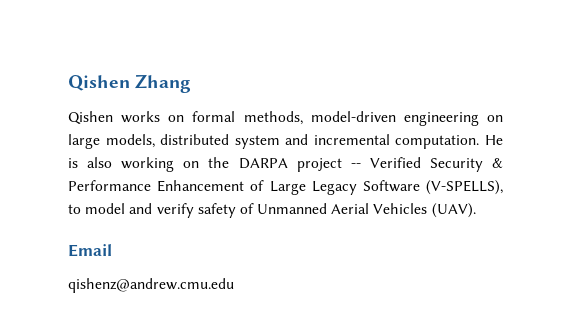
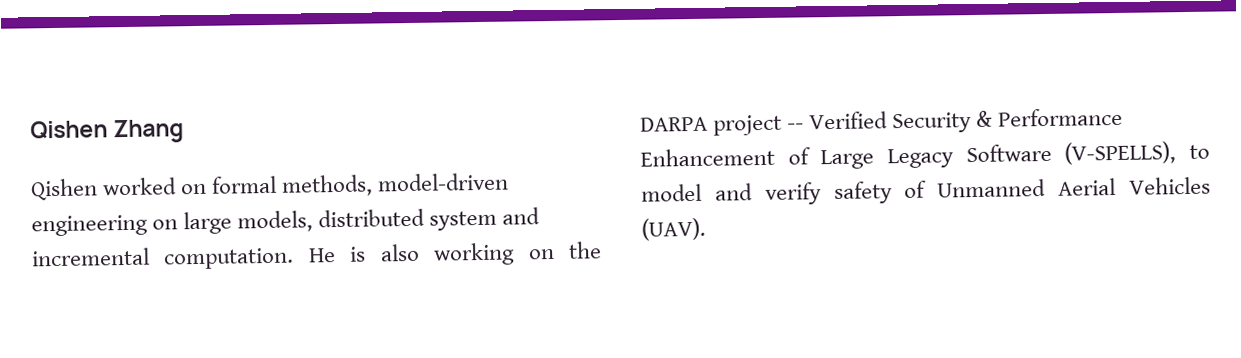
[121,111,161,123] works -> [102,177,178,196] worked
[68,244,112,257] [68,278,234,293] // Email // qishenz@andrew.cmu.edu -> (706, 229) none

